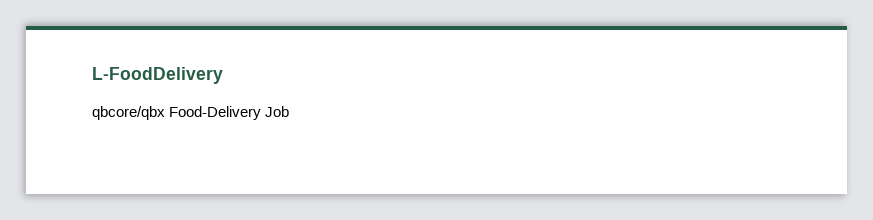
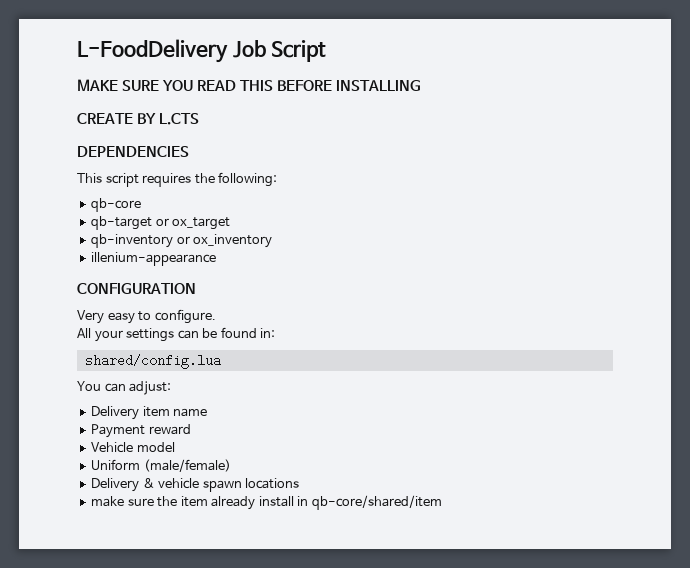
[92,106,290,120] // qbcore/qbx Food-Delivery Job -> [232,40,327,62] [77,79,422,91] [77,113,200,125] [77,146,189,157] [77,172,278,187] [91,198,142,212] [91,216,231,230] [91,234,273,248] [91,252,217,266] [77,283,196,294] [77,309,216,324] [77,327,276,342] [84,354,221,369] [77,381,172,395] [91,406,208,420] [91,424,191,438] [91,442,175,453] [91,459,231,472] [91,478,300,492] [91,495,442,510] Job Script // MAKE SURE YOU READ THIS BEFORE INSTALLING // CREATE BY L.CTS // DEPENDENCIES // This script requires the following: // qb-core // qb-target or ox_target // qb-inventory or ox_inventory // illenium-appearance // CONFIGURATION // Very easy to configure. // All your settings can be found in: // shared/config.lua // You can adjust: // Delivery item name // Payment reward // Vehicle model // Uniform (male/female) // Delivery & vehicle spawn locations // make sure the item already install in qb-core/shared/item

